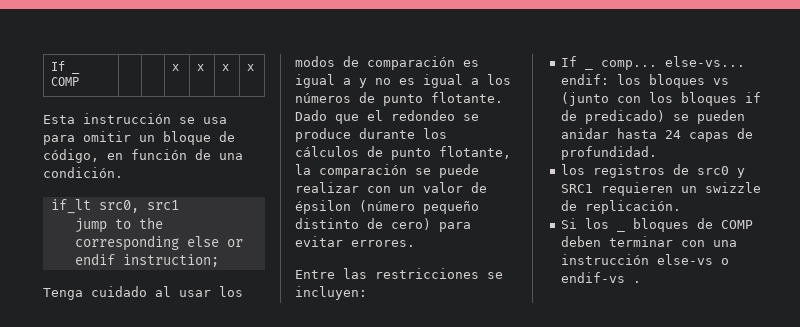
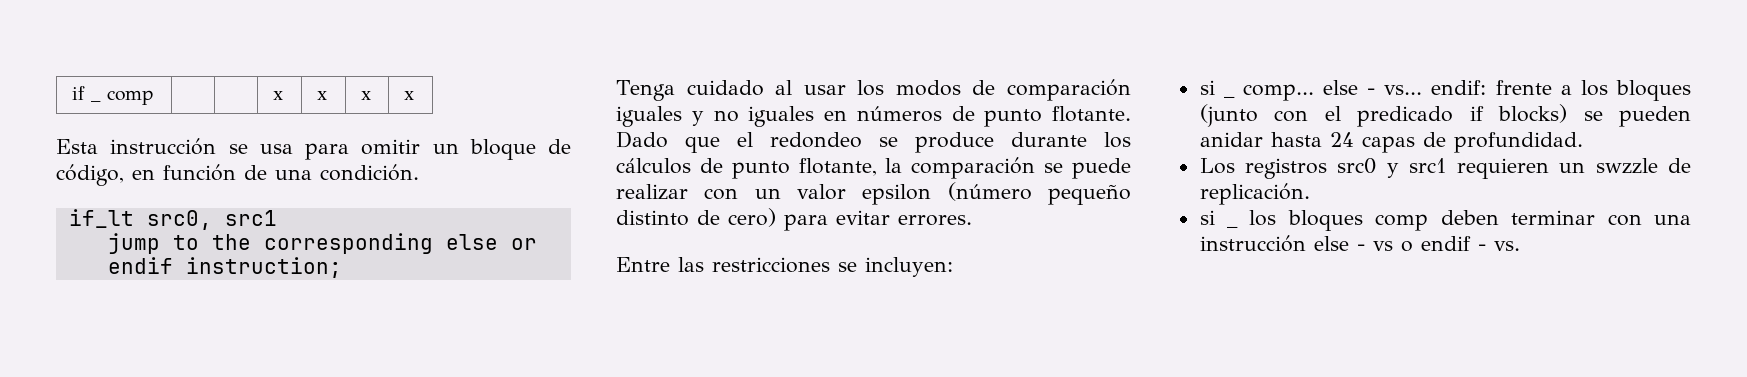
[51,61,66,71] [72,71,81,74] [51,77,80,86] If _ COMP -> [72,86,86,100] [91,90,155,105] if _ comp
[463,60,479,67] [295,74,511,88] es igual a y no es igual a los -> [616,106,847,127] iguales y no iguales en
[471,182,487,193] [295,200,351,214] de épsilon -> [862,184,932,205] epsilon
[561,56,578,67] If -> [1199,80,1215,95] si
[665,56,746,67] [561,74,730,88] else-vs... endif: los bloques vs -> [1323,80,1691,101] else - vs... endif: frente a los bloques
[649,92,762,106] [561,110,666,124] los bloques if de predicado) -> [1324,104,1568,127] el predicado if blocks)
[561,164,690,178] los registros de -> [1199,158,1328,179] Los registros
[561,184,594,193] SRC1 -> [1409,158,1447,173] src1
[705,182,762,193] swizzle -> [1595,158,1658,174] swzzle
[561,218,610,229] [617,218,754,232] Si los _ bloques de COMP -> [1199,210,1215,225] [1227,210,1429,231] si _ los bloques comp
[657,254,730,265] [561,272,642,283] else-vs o endif-vs . -> [1313,236,1520,252] else - vs o endif - vs.

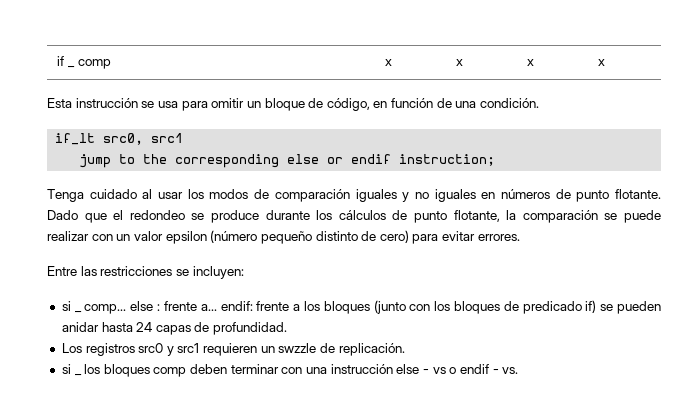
[1367,85,1423,95] - vs... -> [157,301,217,311] : frente a...
[1324,104,1568,127] el predicado if blocks) -> [434,300,597,314] los bloques de predicado if)

